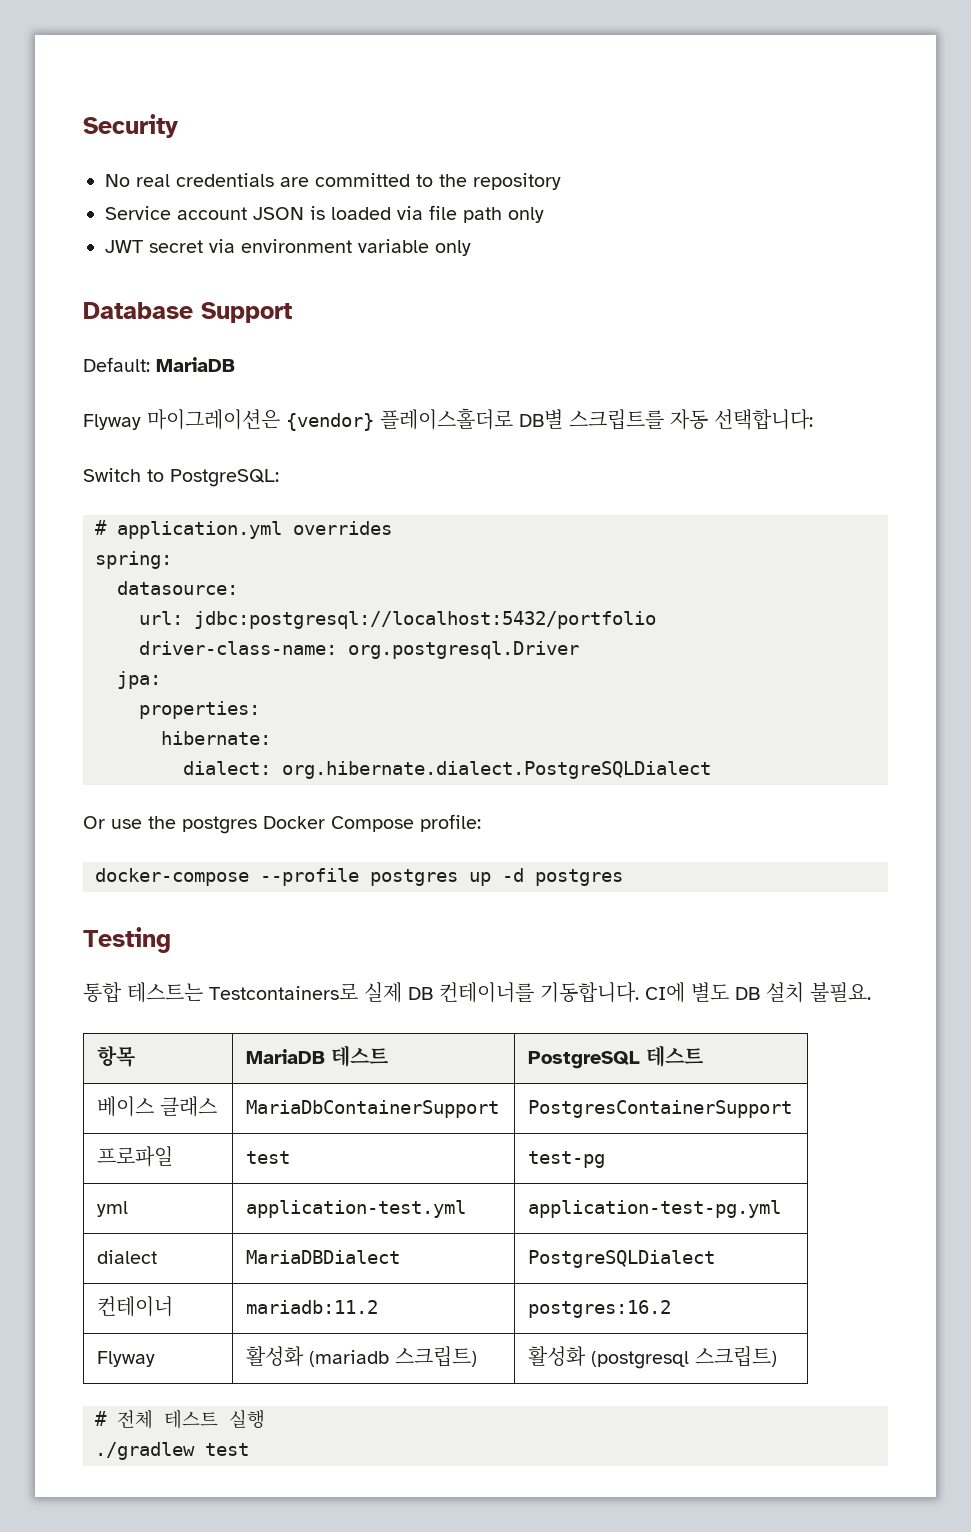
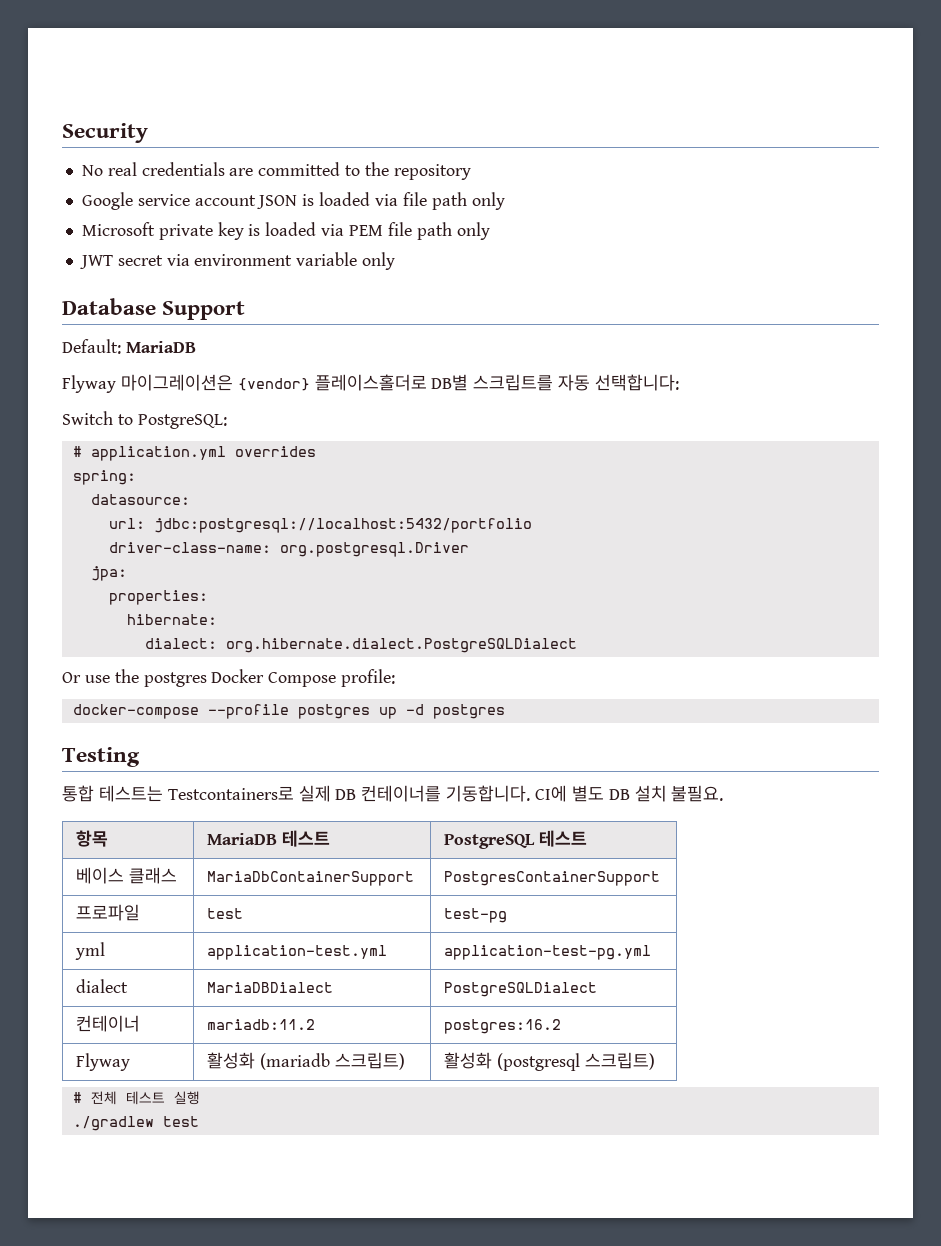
[105,206,171,220] Service -> [81,192,190,210] Google service
(544, 215) none -> [81,222,490,240] // Microsoft private key is loaded via PEM file path only

